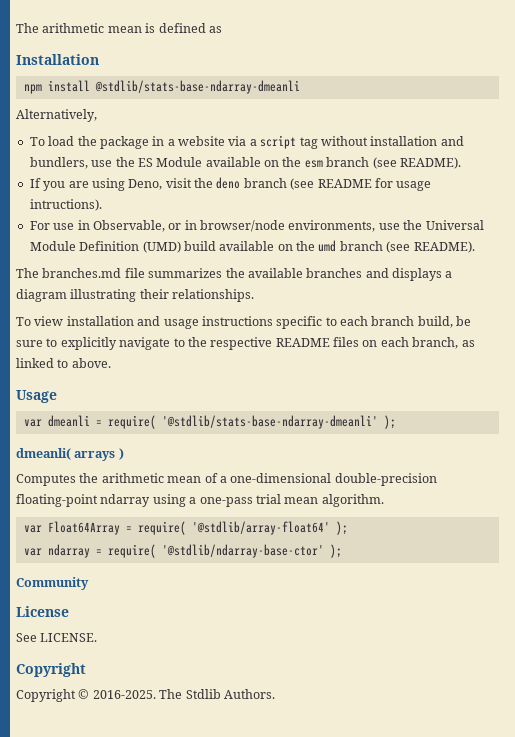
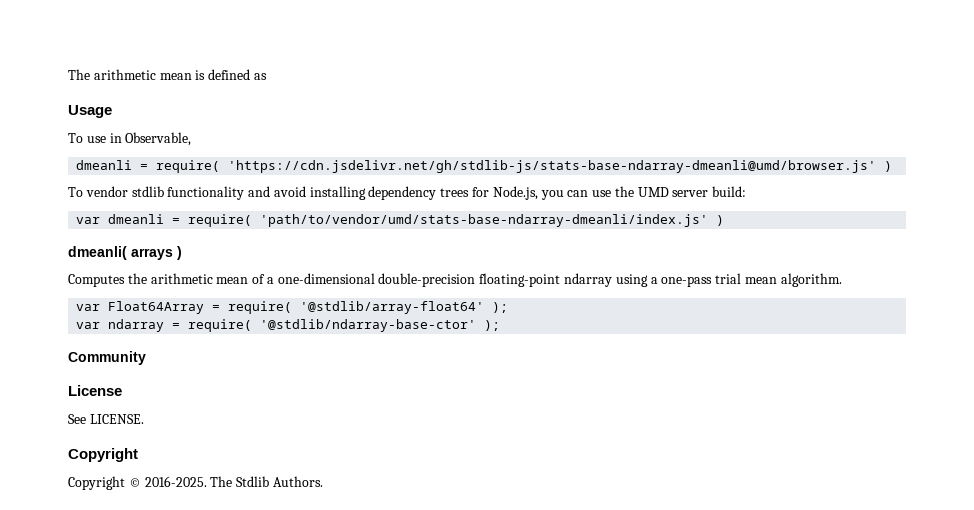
[16,54,99,65] [23,80,300,94] [16,109,97,122] [29,135,464,149] [29,157,461,169] [29,177,432,191] [29,199,102,211] [29,220,484,232] [29,240,475,253] [16,268,453,281] [16,289,255,302] [16,316,472,329] [16,337,475,350] [16,358,111,368] [16,390,57,403] Installation // npm install @stdlib/stats-base-ndarray-dmeanli // Alternatively, // To load the package in a website via a script tag without installation and bundlers, use the ES Module available on the esm branch (see README). // If you are using Deno, visit the deno branch (see README for usage intructions). // For use in Observable, or in browser/node environments, use the Universal Module Definition (UMD) build available on the umd branch (see README). // The branches.md file summarizes the available branches and displays a diagram illustrating their relationships. // To view installation and usage instructions specific to each branch build, be sure to explicitly navigate to the respective README files on each branch, as linked to above. // Usage -> [68,105,112,118] [68,132,192,146] [76,160,893,173] [68,186,747,200] Usage // To use in Observable, // dmeanli = require( 'https://cdn.jsdelivr.net/gh/stdlib-js/stats-base-ndarray-dmeanli@umd/browser.js' ) // To vendor stdlib functionality and avoid installing dependency trees for Node.js, you can use the UMD server build:
[161,415,396,429] '@stdlib/stats-base-ndarray-dmeanli' ); -> [260,214,725,227] 'path/to/vendor/umd/stats-base-ndarray-dmeanli/index.js' )

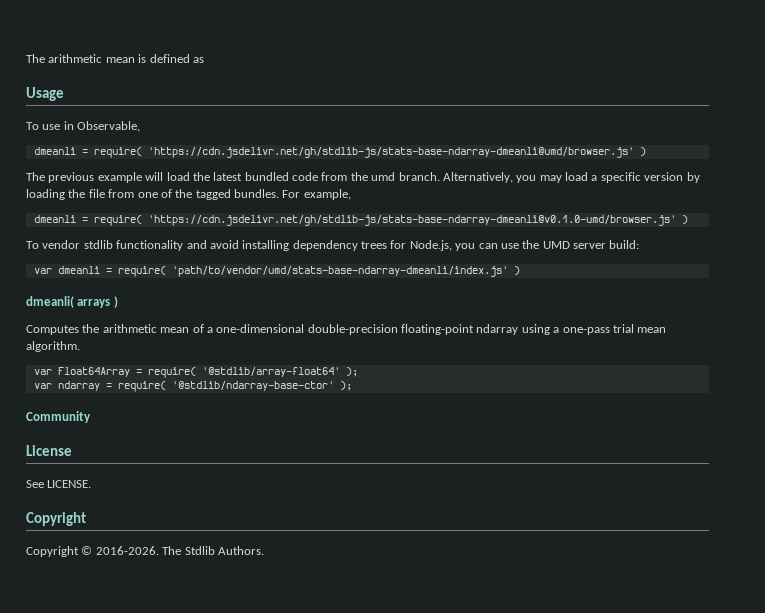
(893, 166) none -> [26,172,700,183] [26,189,351,200] [33,215,688,226] // The previous example will load the latest bundled code from the umd branch. Alternatively, you may load a specific version by loading the file from one of the tagged bundles. For example, // dmeanli = require( 'https://cdn.jsdelivr.net/gh/stdlib-js/stats-base-ndarray-dmeanli@v0.1.0-umd/browser.js' )
[144,476,207,487] 2016-2025. -> [95,546,159,555] 2016-2026.

